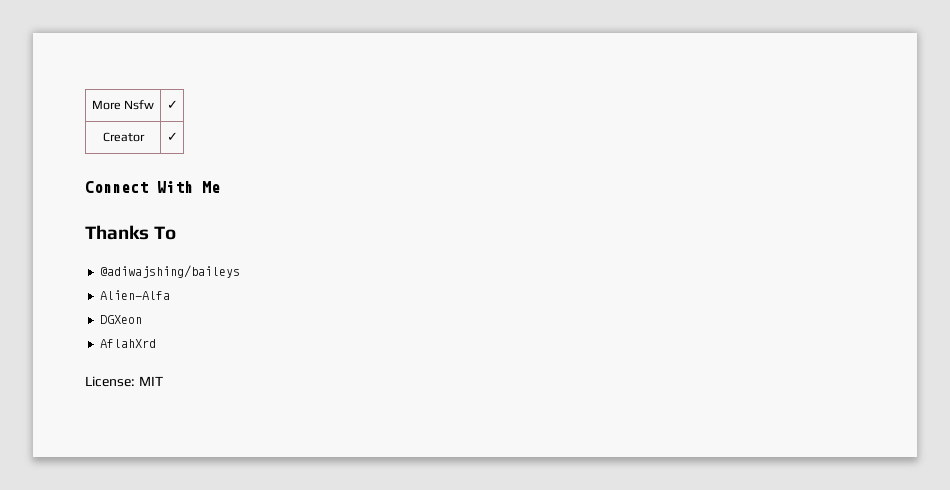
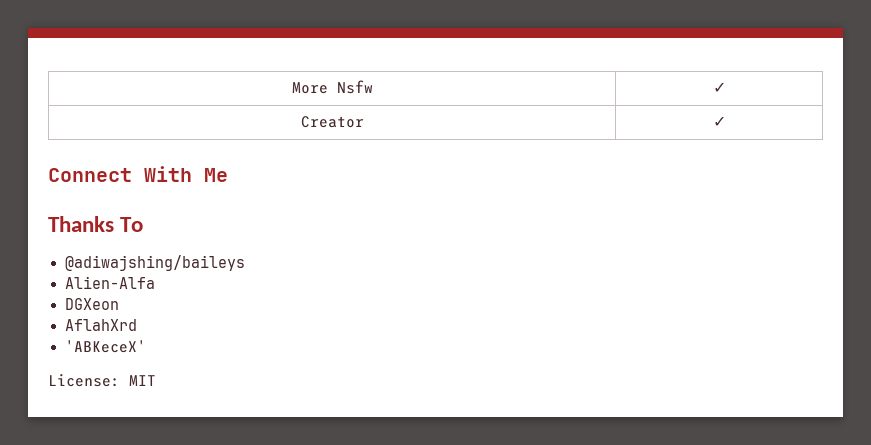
(157, 343) none -> [65,340,147,353] // 'ABKeceX'

